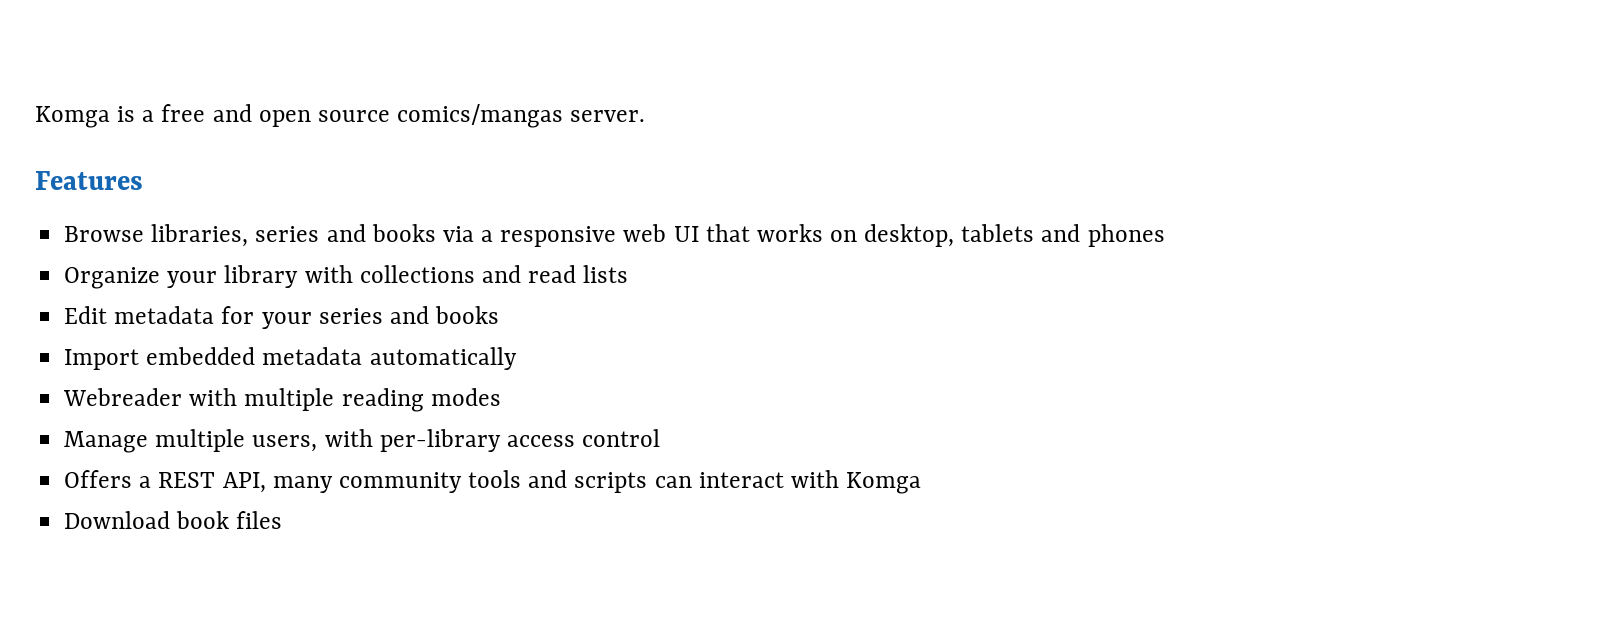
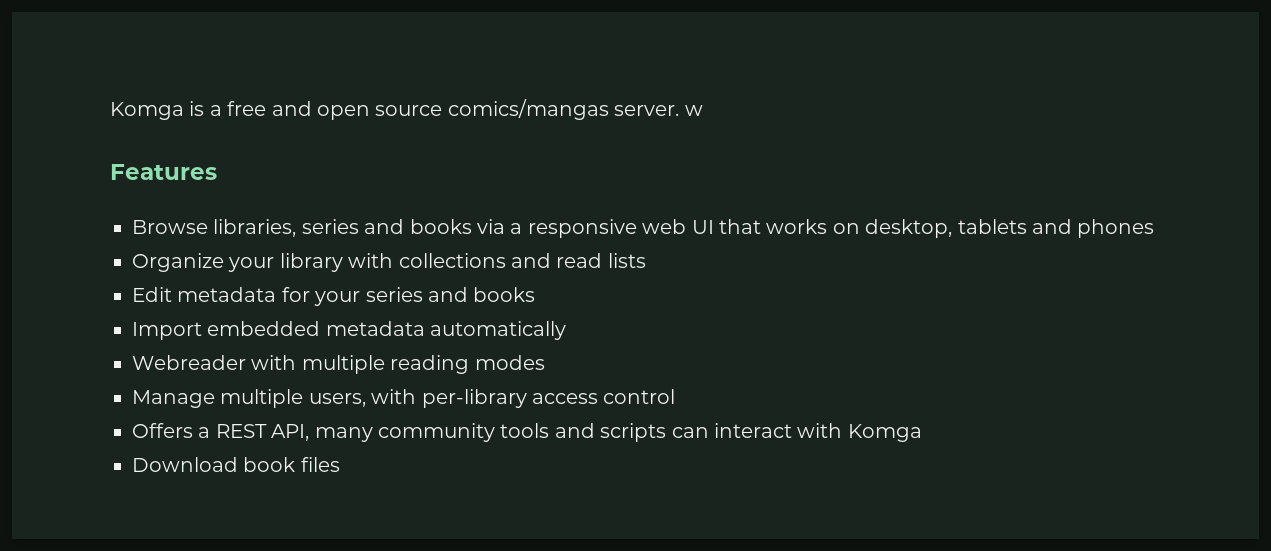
(646, 116) none -> [684,105,703,116] w

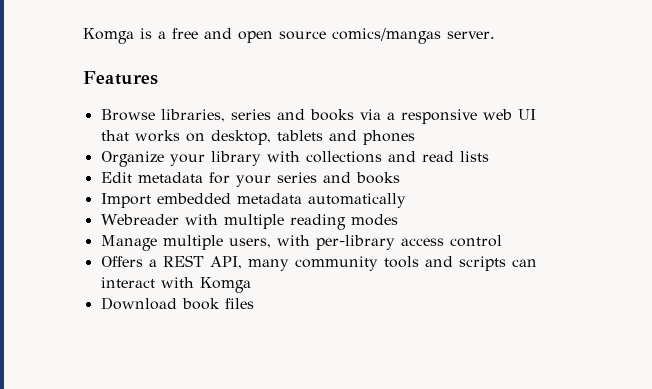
[684,105,703,116] w -> (495, 35) none

